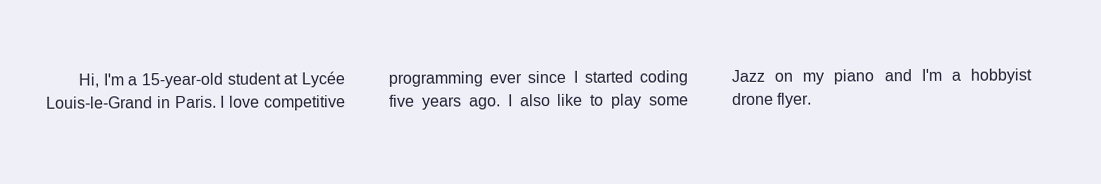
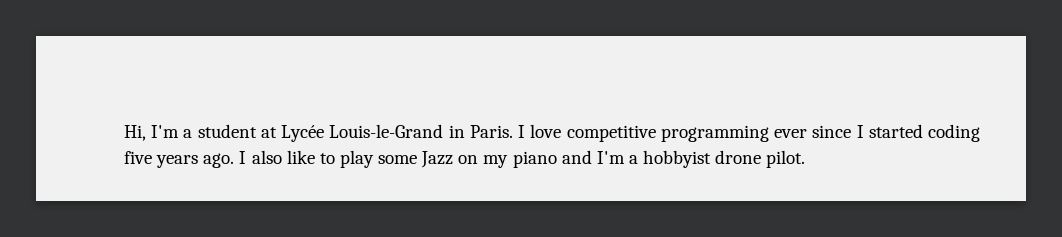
[140,72,223,89] 15-year-old -> (193, 133) none
[777,92,813,108] flyer. -> [766,150,806,168] pilot.

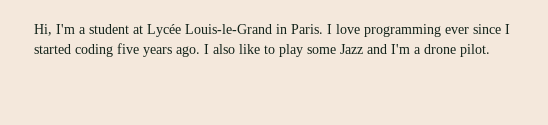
[566,125,656,142] competitive -> (360, 29) none
[458,151,557,168] on my piano -> (363, 49) none
[643,150,712,168] hobbyist -> (421, 50) none

